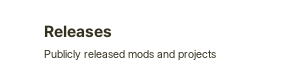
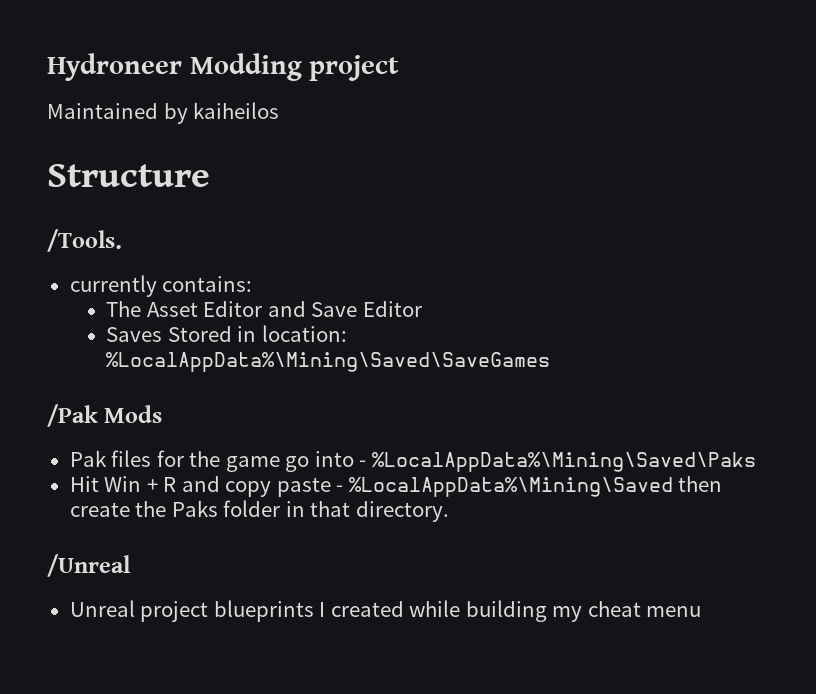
[44,25,112,38] [44,50,216,61] Releases // Publicly released mods and projects -> [47,53,400,81] [47,102,280,124] [47,164,210,187] [47,229,122,252] [69,275,253,297] [106,301,422,317] [106,325,347,342] [106,352,551,372] [47,404,163,427] [69,450,756,472] [69,476,723,497] [69,500,449,522] [47,554,131,577] [69,600,702,622] Hydroneer Modding project // Maintained by kaiheilos // Structure // /Tools. // currently contains: // The Asset Editor and Save Editor // Saves Stored in location: %LocalAppData%\Mining\Saved\SaveGames // /Pak Mods // Pak files for the game go into - %LocalAppData%\Mining\Saved\Paks // Hit Win + R and copy paste - %LocalAppData%\Mining\Saved then create the Paks folder in that directory. // /Unreal // Unreal project blueprints I created while building my cheat menu

